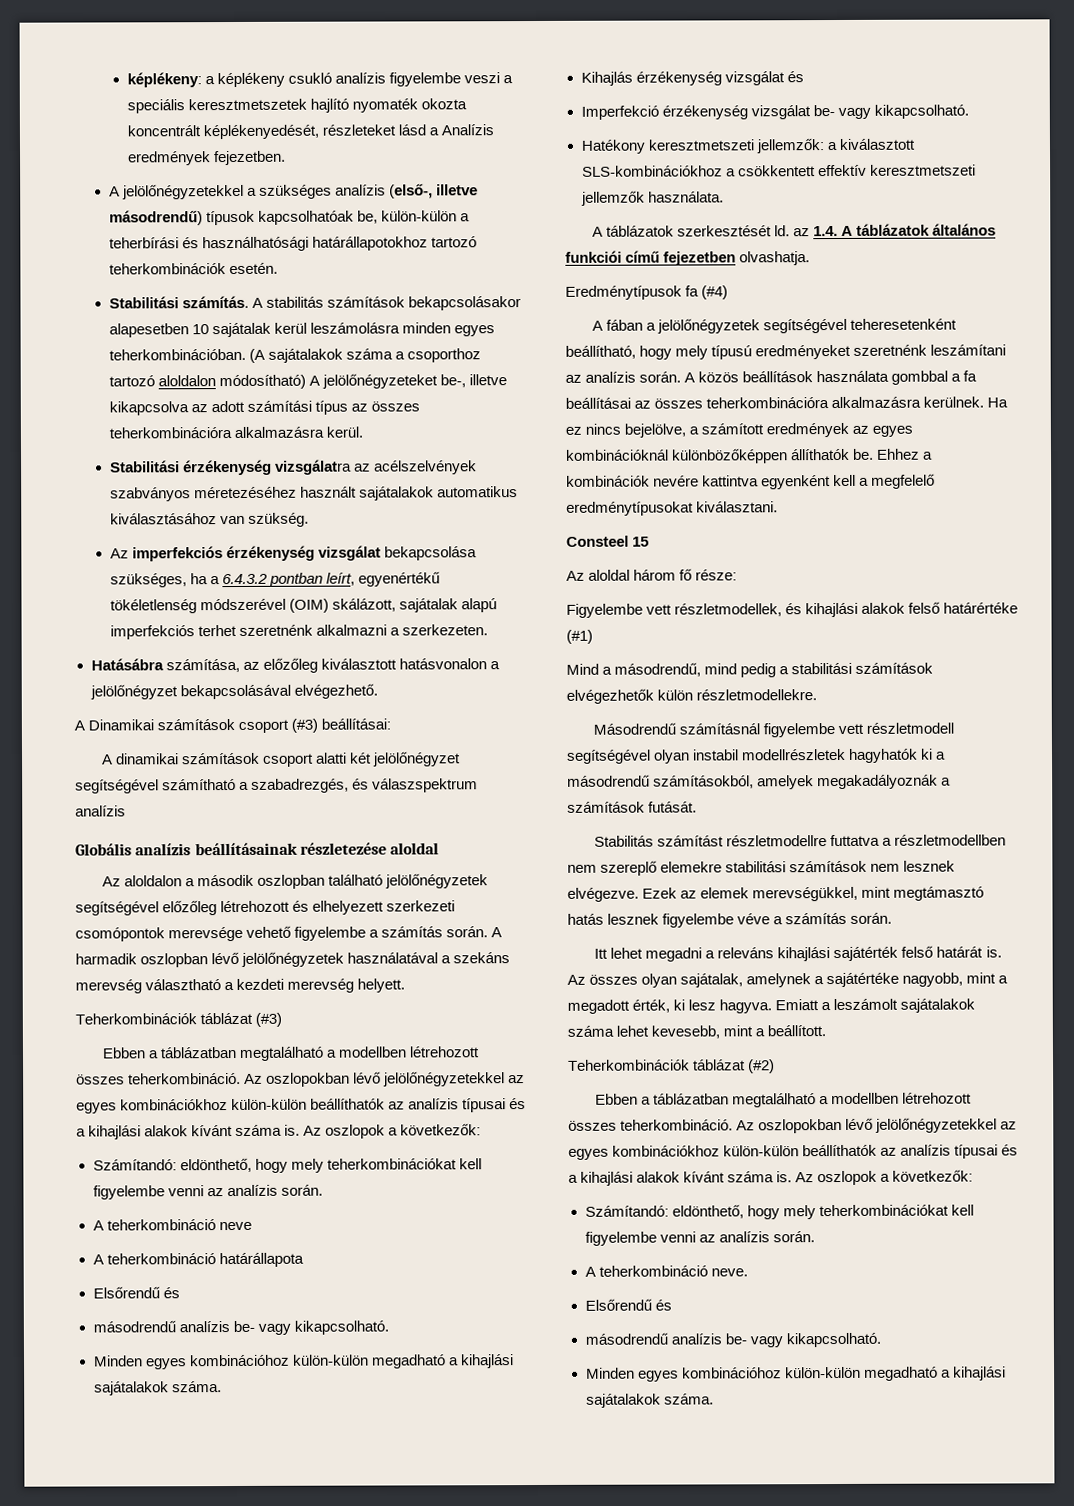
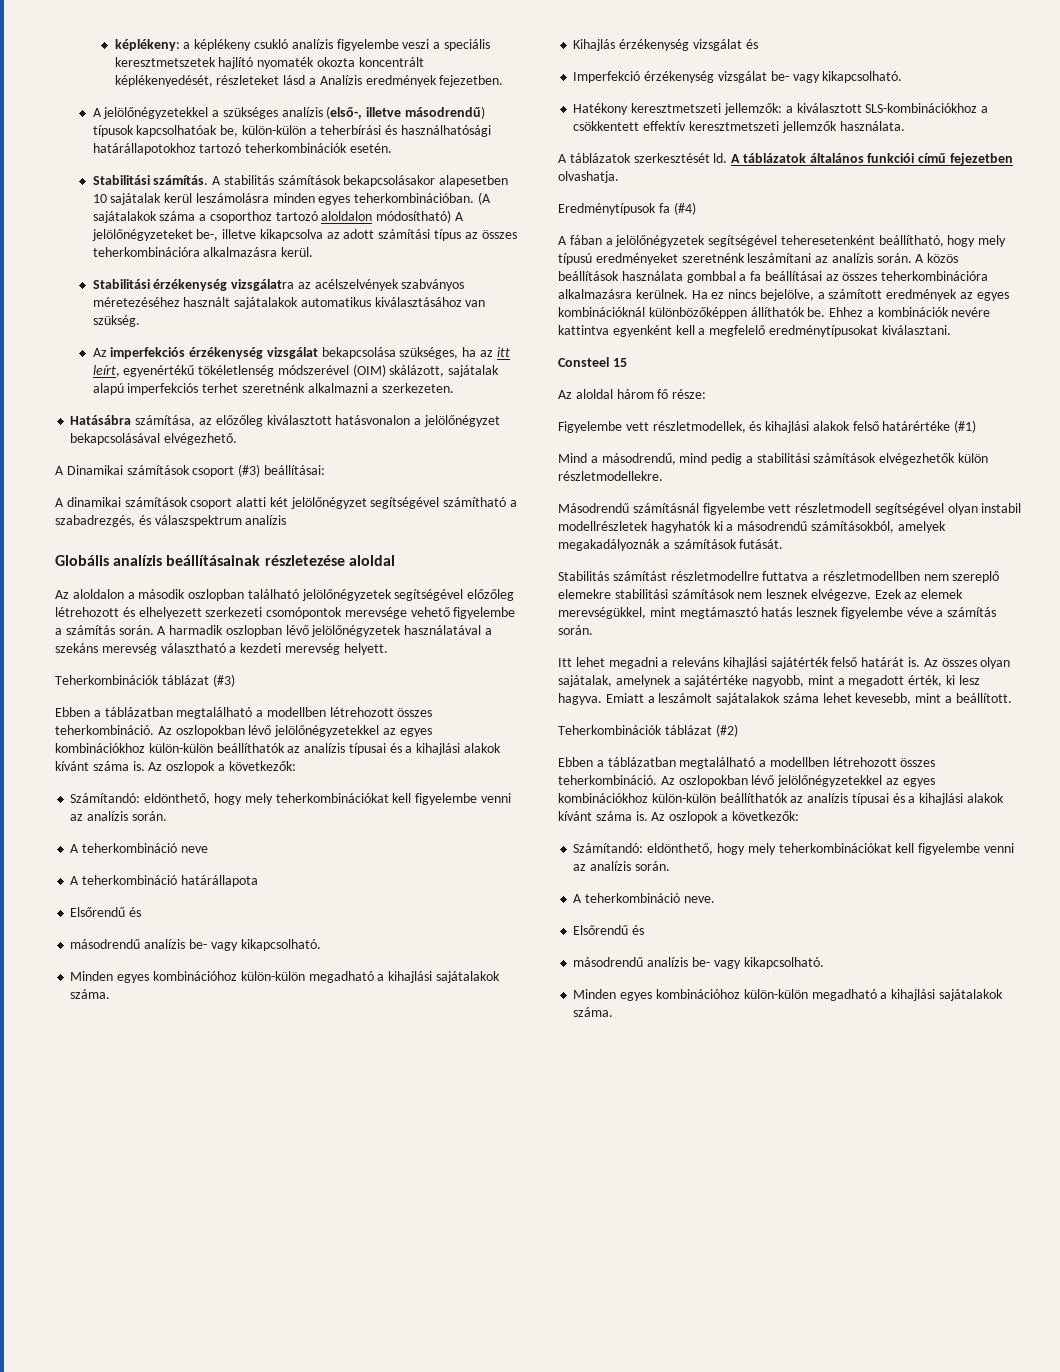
[209,572,323,587] a 6.4.3.2 pontban -> [479,347,510,357] az itt
[793,225,839,237] az 1.4. -> (728, 158) none

